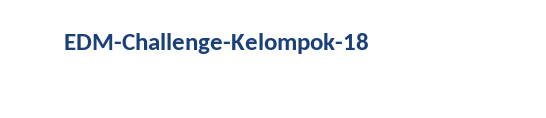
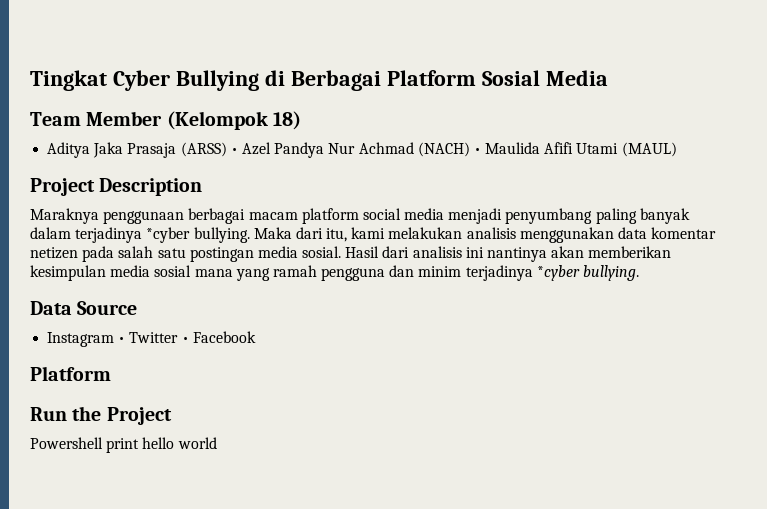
[64,33,369,54] EDM-Challenge-Kelompok-18 -> [30,70,608,91] [30,111,301,130] [47,142,677,158] [30,178,203,196] [30,208,690,224] [30,227,717,243] [30,246,672,262] [30,265,640,281] [30,301,138,315] [47,331,256,347] [30,366,111,381] [30,406,172,425] [30,437,217,453] Tingkat Cyber Bullying di Berbagai Platform Sosial Media // Team Member (Kelompok 18) // Aditya Jaka Prasaja (ARSS) • Azel Pandya Nur Achmad (NACH) • Maulida Afifi Utami (MAUL) // Project Description // Maraknya penggunaan berbagai macam platform social media menjadi penyumbang paling banyak dalam terjadinya *cyber bullying. Maka dari itu, kami melakukan analisis menggunakan data komentar netizen pada salah satu postingan media sosial. Hasil dari analisis ini nantinya akan memberikan kesimpulan media sosial mana yang ramah pengguna dan minim terjadinya *cyber bullying. // Data Source // Instagram • Twitter • Facebook // Platform // Run the Project // Powershell print hello world

